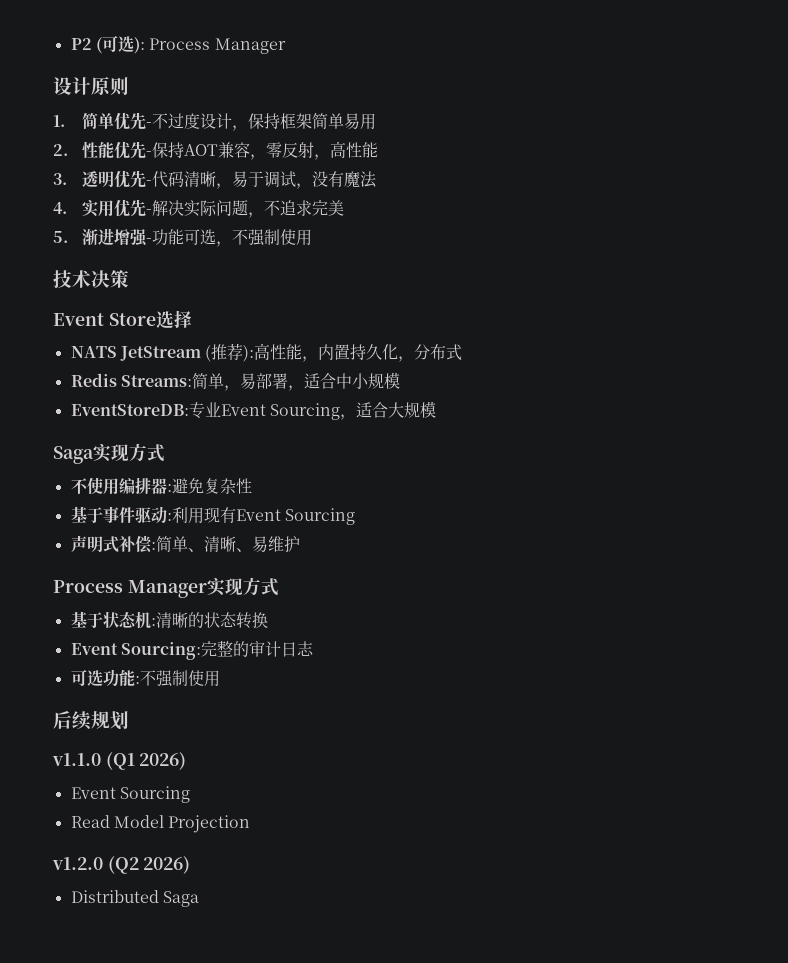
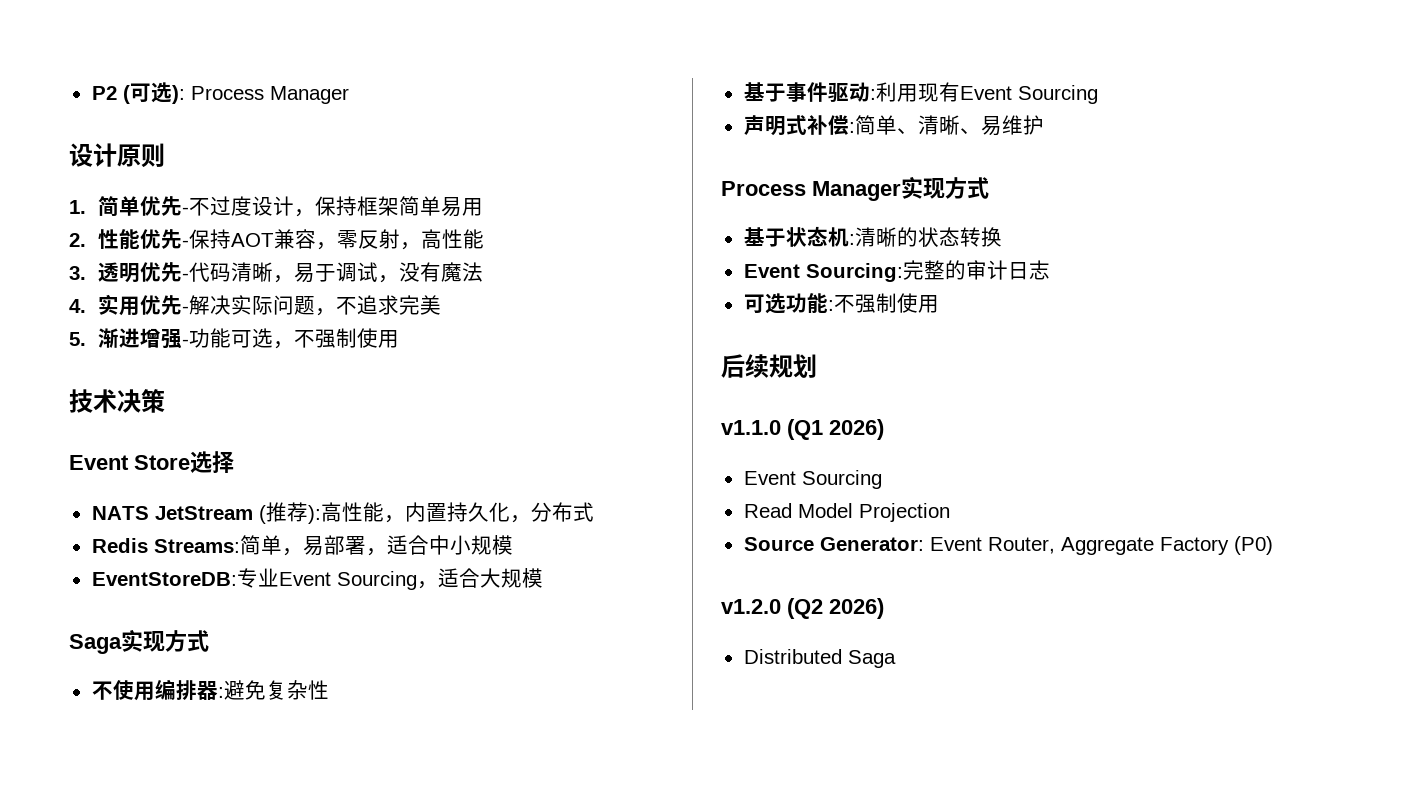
(251, 824) none -> [743,536,1273,555] // Source Generator: Event Router, Aggregate Factory (P0)

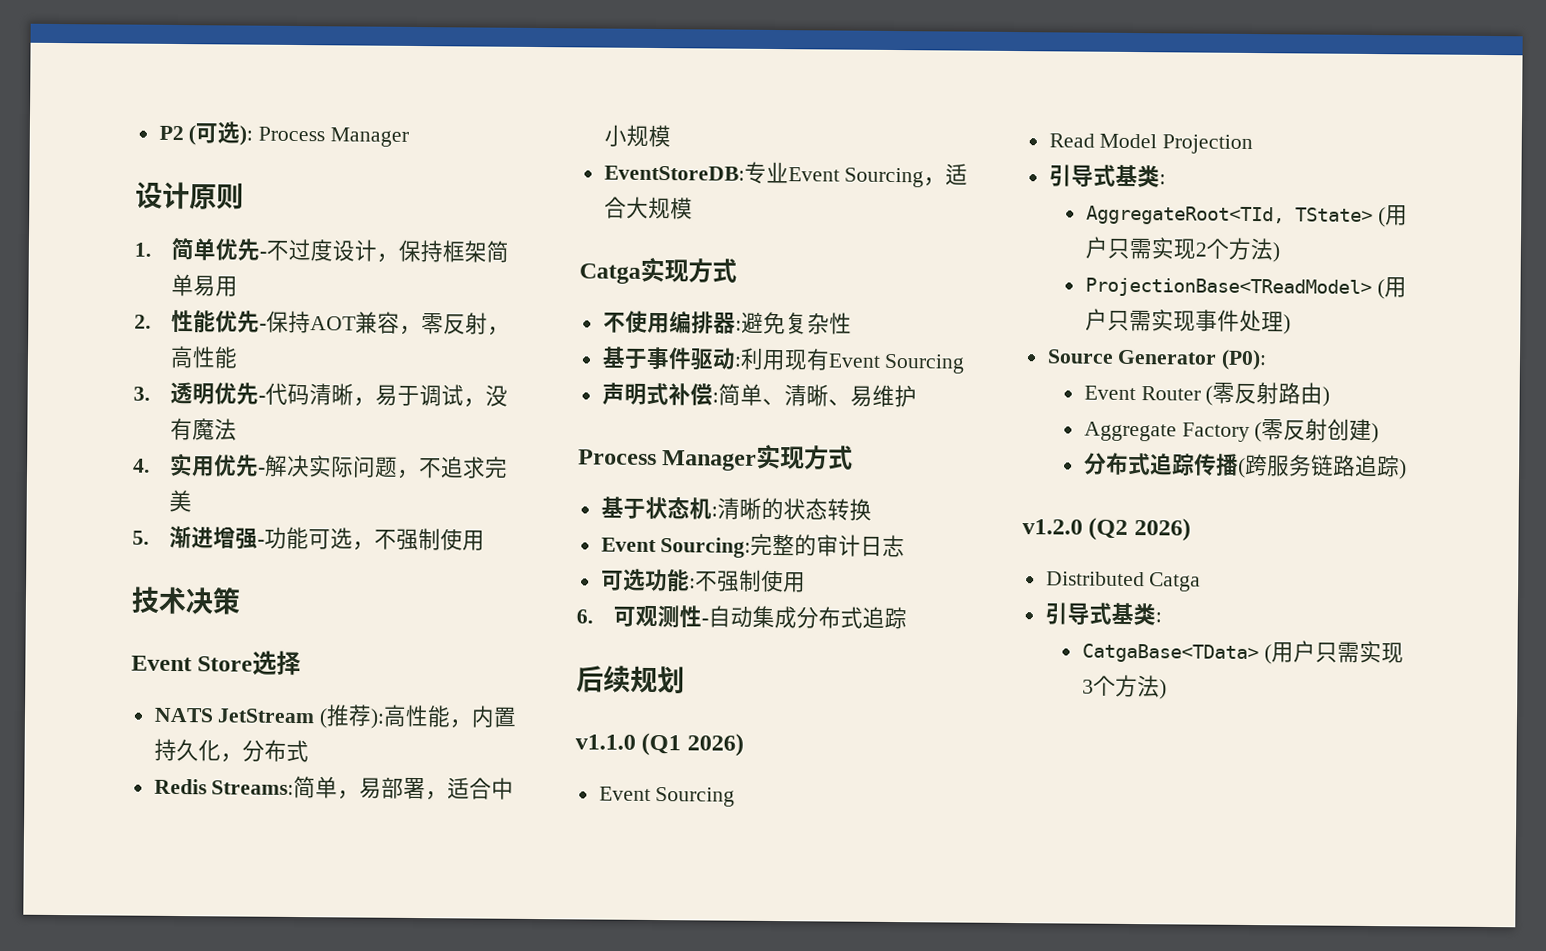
[69,634,122,654] Saga -> [579,263,641,284] Catga
(939, 304) none -> [576,605,908,630] // 6.可观测性-自动集成分布式追踪
[743,536,1273,555] [721,598,884,619] [743,649,896,668] Source Generator: Event Router, Aggregate Factory (P0) // v1.2.0 (Q2 2026) // Distributed Saga -> [1048,164,1166,188] [1085,205,1408,228] [1084,236,1280,263] [1084,277,1407,300] [1084,308,1291,335] [1046,349,1268,371] [1083,382,1331,407] [1083,418,1380,444] [1083,452,1407,480] [1022,517,1191,542] [1045,571,1202,592] [1044,602,1162,626] [1081,640,1404,665] [1081,674,1167,700] 引导式基类: // AggregateRoot<TId, TState> (用户只需实现2个方法) // ProjectionBase<TReadModel> (用户只需实现事件处理) // Source Generator (P0): // Event Router (零反射路由) // Aggregate Factory (零反射创建) // 分布式追踪传播(跨服务链路追踪) // v1.2.0 (Q2 2026) // Distributed Catga // 引导式基类: // CatgaBase<TData> (用户只需实现3个方法)

